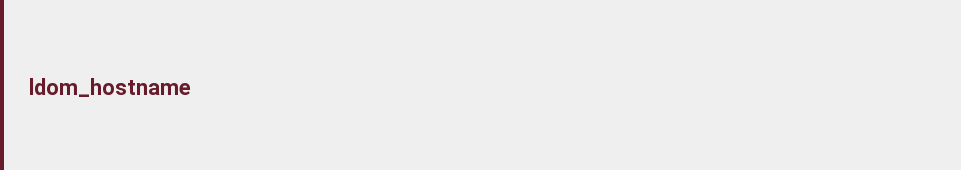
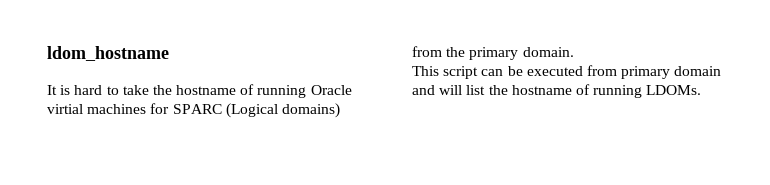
(191, 87) none -> [47,84,352,98] [47,103,340,118] [412,46,574,60] [412,65,722,79] [412,84,702,98] // It is hard to take the hostname of running Oracle virtial machines for SPARC (Logical domains) from the primary domain. // This script can be executed from primary domain and will list the hostname of running LDOMs.

